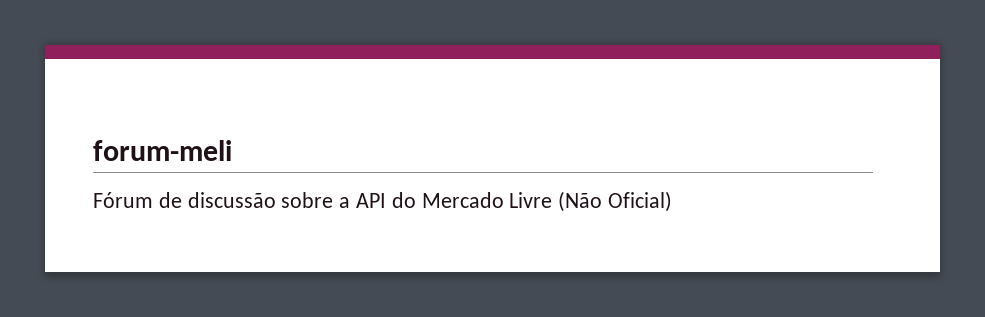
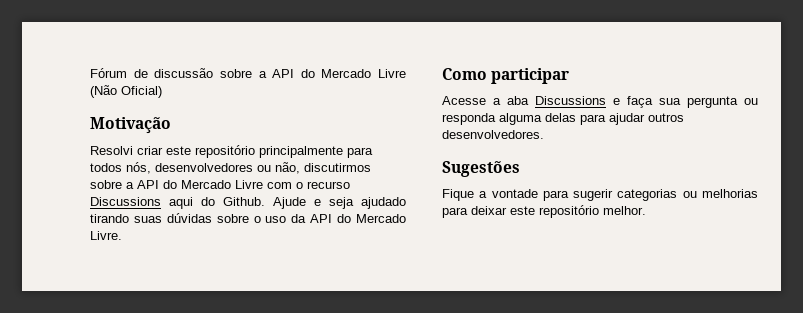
[93,140,232,161] forum-meli // -> (90, 73) none
(673, 201) none -> [90,117,171,134] [90,145,373,158] [90,162,371,174] [90,180,350,189] [90,197,406,209] [90,213,406,223] [90,231,122,240] [442,68,570,84] [442,96,758,108] [442,113,684,125] [442,130,544,139] [442,161,520,177] [442,189,758,201] [442,205,646,218] // Motivação // Resolvi criar este repositório principalmente para todos nós, desenvolvedores ou não, discutirmos sobre a API do Mercado Livre com o recurso Discussions aqui do Github. Ajude e seja ajudado tirando suas dúvidas sobre o uso da API do Mercado Livre. // Como participar // Acesse a aba Discussions e faça sua pergunta ou responda alguma delas para ajudar outros desenvolvedores. // Sugestões // Fique a vontade para sugerir categorias ou melhorias para deixar este repositório melhor.

